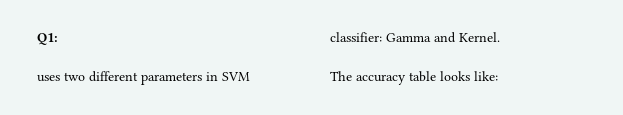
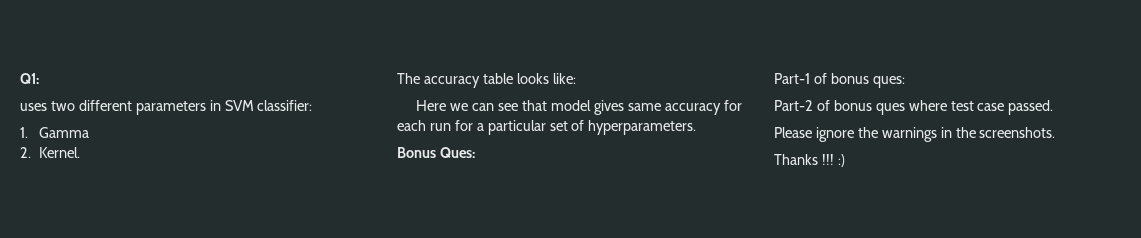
(382, 37) none -> [20,127,28,138] // 1.
[434,32,456,43] and -> [20,147,31,158] // 2.
(498, 76) none -> [416,100,742,115] [397,120,697,135] [397,147,475,158] [774,73,905,88] [774,100,1054,115] [774,127,1056,142] [774,154,845,167] // Here we can see that model gives same accuracy for each run for a particular set of hyperparameters. // Bonus Ques: // Part-1 of bonus ques: // Part-2 of bonus ques where test case passed. // Please ignore the warnings in the screenshots. // Thanks !!! :)

